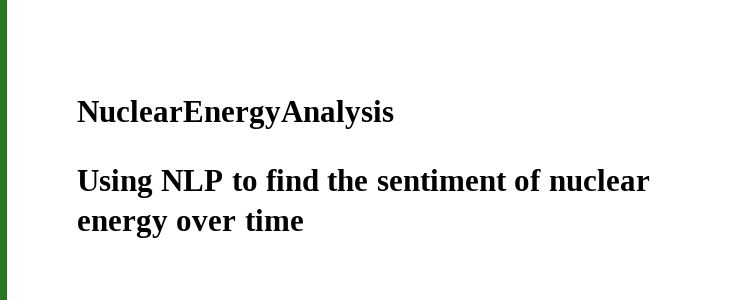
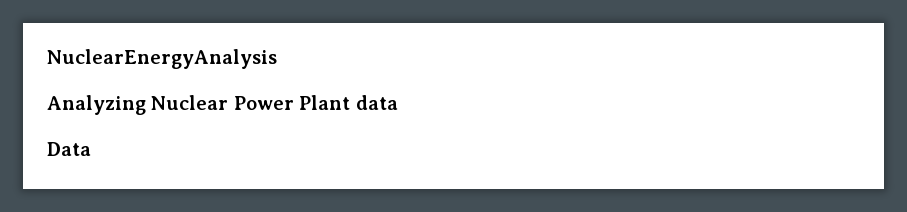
[77,169,650,198] [77,209,304,238] Using NLP to find the sentiment of nuclear energy over time -> [47,95,398,115] [47,142,91,156] Analyzing Nuclear Power Plant data // Data

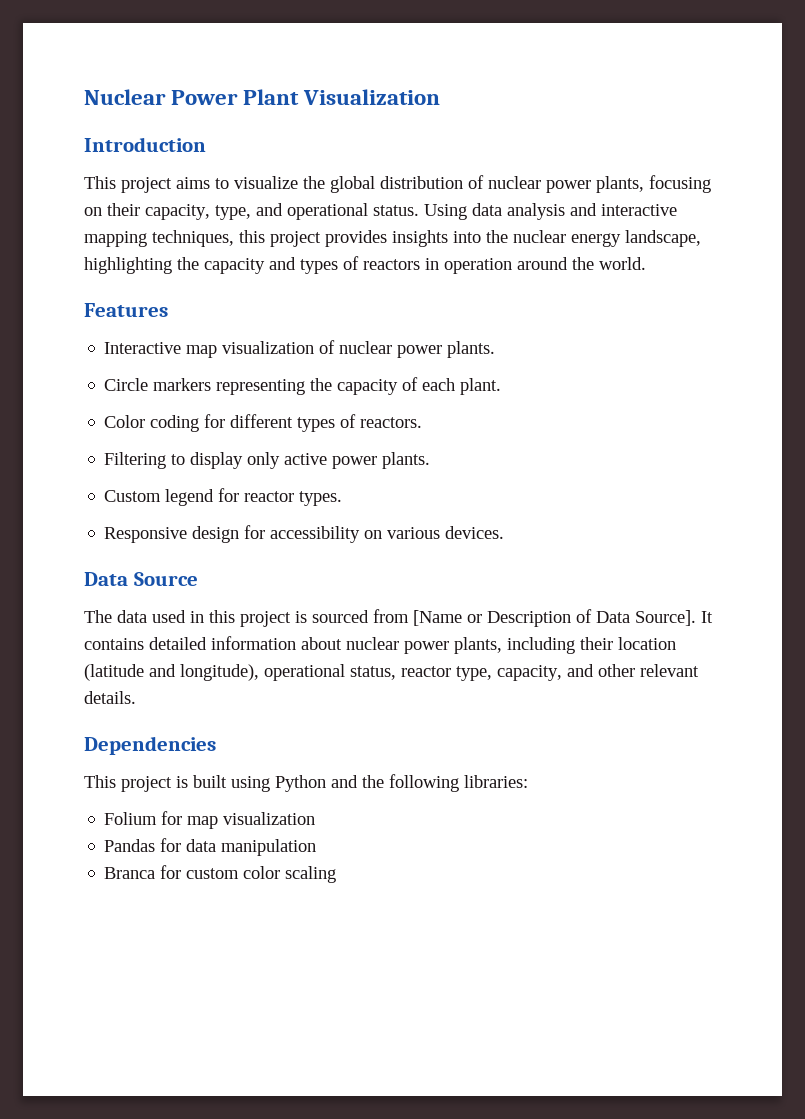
[47,49,277,69] [47,95,146,115] NuclearEnergyAnalysis // Analyzing -> (84, 97) none
[355,95,398,110] [47,142,91,156] data // Data -> [303,89,441,105] [84,137,206,152] [84,175,711,193] [84,203,677,220] [84,230,701,247] [84,256,646,274] [84,303,168,317] [104,340,496,358] [104,377,502,395] [104,414,423,432] [104,452,431,469] [104,488,343,506] [104,525,505,543] [84,572,198,586] [84,609,713,627] [84,636,676,654] [84,664,699,681] [84,691,136,704] [84,736,216,755] [84,774,528,792] [104,811,316,829] [104,838,317,856] [104,865,337,883] Visualization // Introduction // This project aims to visualize the global distribution of nuclear power plants, focusing on their capacity, type, and operational status. Using data analysis and interactive mapping techniques, this project provides insights into the nuclear energy landscape, highlighting the capacity and types of reactors in operation around the world. // Features // Interactive map visualization of nuclear power plants. // Circle markers representing the capacity of each plant. // Color coding for different types of reactors. // Filtering to display only active power plants. // Custom legend for reactor types. // Responsive design for accessibility on various devices. // Data Source // The data used in this project is sourced from [Name or Description of Data Source]. It contains detailed information about nuclear power plants, including their location (latitude and longitude), operational status, reactor type, capacity, and other relevant details. // Dependencies // This project is built using Python and the following libraries: // Folium for map visualization // Pandas for data manipulation // Branca for custom color scaling

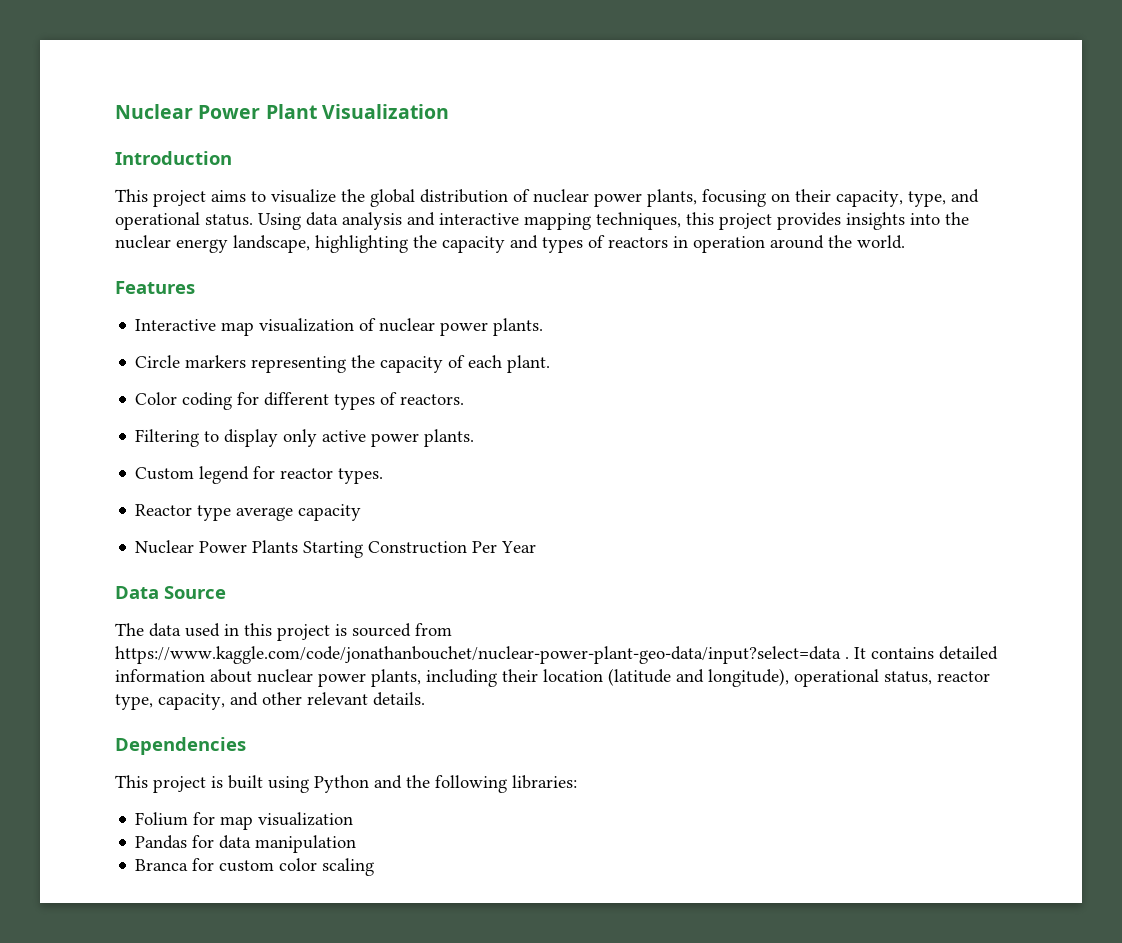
[104,525,505,543] Responsive design for accessibility on various devices. -> [135,504,362,521] [135,540,537,558] Reactor type average capacity // Nuclear Power Plants Starting Construction Per Year
[413,609,696,627] [Name or Description of Data Source]. -> [115,646,849,664] https://www.kaggle.com/code/jonathanbouchet/nuclear-power-plant-geo-data/input?select=data .

